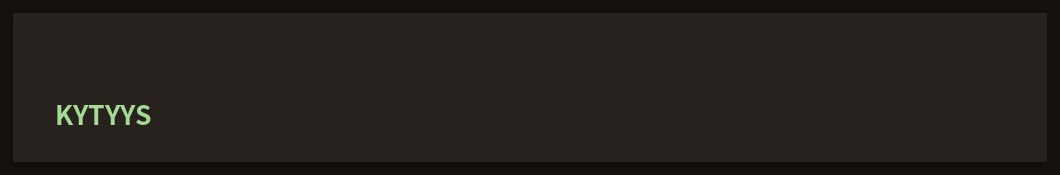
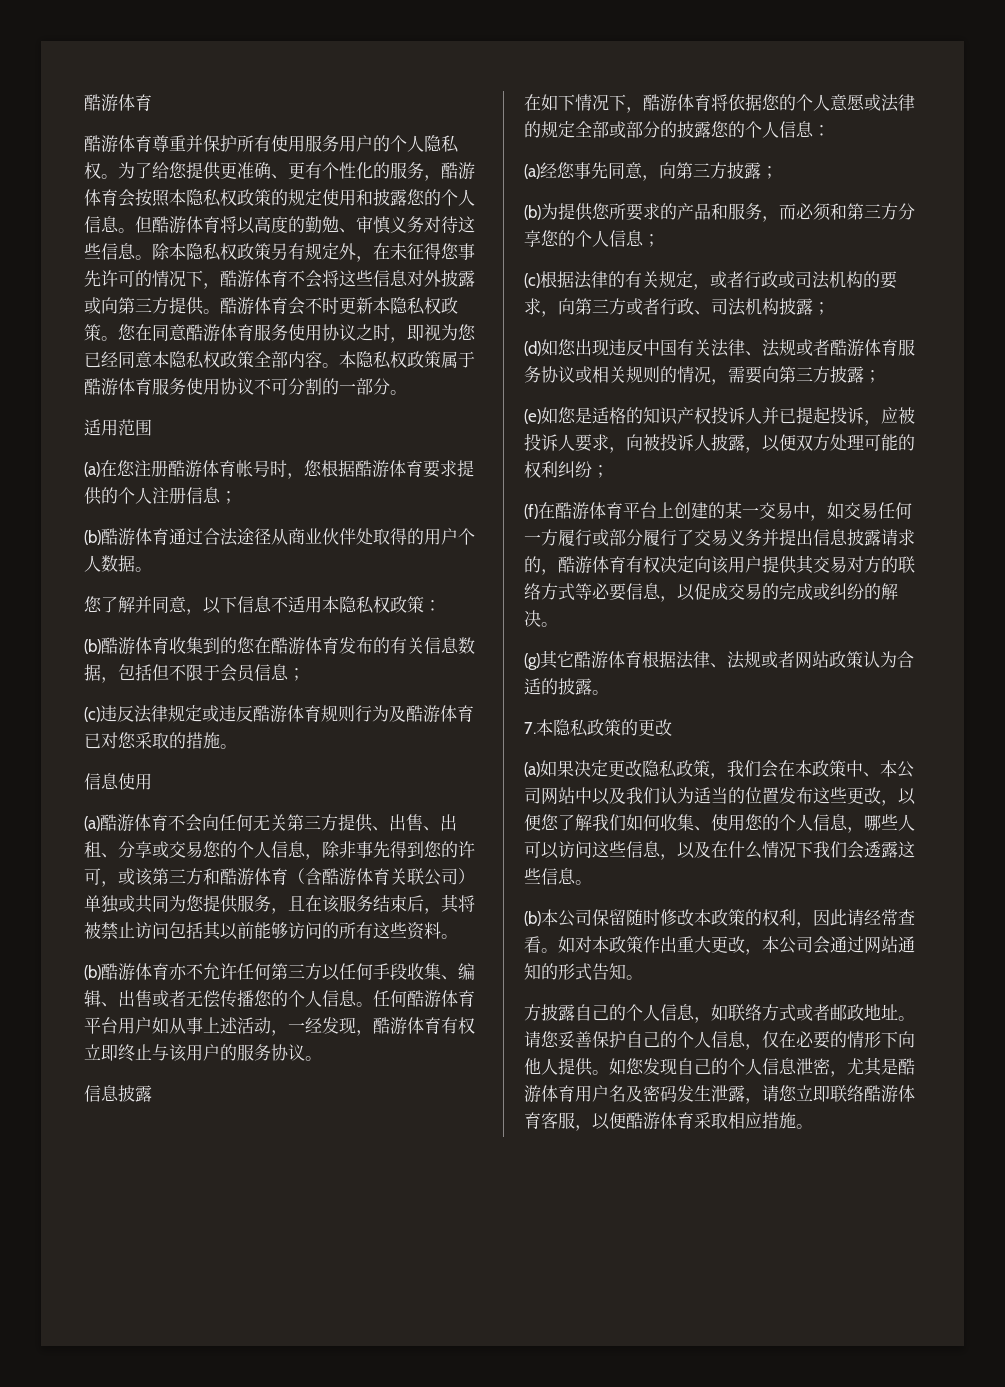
[55,105,152,125] KYTYYS -> [84,94,152,112] [84,135,459,153] [84,162,475,181] [84,189,475,207] [84,216,475,234] [84,243,475,262] [84,270,475,289] [84,297,458,315] [84,324,476,343] [84,351,475,369] [84,378,407,396] [84,419,152,436] [84,460,474,479] [84,487,237,505] [84,528,475,546] [84,555,152,572] [84,596,441,615] [84,637,475,655] [84,664,305,683] [84,705,474,723] [84,732,237,749] [84,773,152,790] [84,814,457,832] [84,841,475,860] [84,868,475,887] [84,894,475,914] [84,921,458,940] [84,963,475,981] [84,990,475,1008] [84,1017,475,1036] [84,1044,322,1062] [84,1085,152,1102] [524,94,915,113] [524,121,830,138] [524,162,778,181] [524,203,915,222] [524,230,660,247] [524,271,897,290] [524,298,830,317] [524,339,915,357] [524,366,881,385] [524,406,915,426] [524,433,915,453] [524,461,609,478] [524,502,912,521] [524,529,915,546] [524,555,915,575] [524,583,898,602] [524,610,558,627] [524,650,914,670] [524,678,609,695] [524,719,672,737] [524,760,914,779] [524,787,916,806] [524,814,915,833] [524,841,915,860] [524,868,592,885] [524,909,915,928] [524,936,915,955] [524,963,643,981] [524,1004,915,1023] [524,1031,915,1050] [524,1057,915,1077] [524,1085,915,1104] [524,1112,813,1131] 酷游体育 // 酷游体育尊重并保护所有使用服务用户的个人隐私权。为了给您提供更准确、更有个性化的服务，酷游体育会按照本隐私权政策的规定使用和披露您的个人信息。但酷游体育将以高度的勤勉、审慎义务对待这些信息。除本隐私权政策另有规定外，在未征得您事先许可的情况下，酷游体育不会将这些信息对外披露或向第三方提供。酷游体育会不时更新本隐私权政策。您在同意酷游体育服务使用协议之时，即视为您已经同意本隐私权政策全部内容。本隐私权政策属于酷游体育服务使用协议不可分割的一部分。 // 适用范围 // (a)在您注册酷游体育帐号时，您根据酷游体育要求提供的个人注册信息； // (b)酷游体育通过合法途径从商业伙伴处取得的用户个人数据。 // 您了解并同意，以下信息不适用本隐私权政策： // (b)酷游体育收集到的您在酷游体育发布的有关信息数据，包括但不限于会员信息； // (c)违反法律规定或违反酷游体育规则行为及酷游体育已对您采取的措施。 // 信息使用 // (a)酷游体育不会向任何无关第三方提供、出售、出租、分享或交易您的个人信息，除非事先得到您的许可，或该第三方和酷游体育（含酷游体育关联公司）单独或共同为您提供服务，且在该服务结束后，其将被禁止访问包括其以前能够访问的所有这些资料。 // (b)酷游体育亦不允许任何第三方以任何手段收集、编辑、出售或者无偿传播您的个人信息。任何酷游体育平台用户如从事上述活动，一经发现，酷游体育有权立即终止与该用户的服务协议。 // 信息披露 // 在如下情况下，酷游体育将依据您的个人意愿或法律的规定全部或部分的披露您的个人信息： // (a)经您事先同意，向第三方披露； // (b)为提供您所要求的产品和服务，而必须和第三方分享您的个人信息； // (c)根据法律的有关规定，或者行政或司法机构的要求，向第三方或者行政、司法机构披露； // (d)如您出现违反中国有关法律、法规或者酷游体育服务协议或相关规则的情况，需要向第三方披露； // (e)如您是适格的知识产权投诉人并已提起投诉，应被投诉人要求，向被投诉人披露，以便双方处理可能的权利纠纷； // (f)在酷游体育平台上创建的某一交易中，如交易任何一方履行或部分履行了交易义务并提出信息披露请求的，酷游体育有权决定向该用户提供其交易对方的联络方式等必要信息，以促成交易的完成或纠纷的解决。 // (g)其它酷游体育根据法律、法规或者网站政策认为合适的披露。 // 7.本隐私政策的更改 // (a)如果决定更改隐私政策，我们会在本政策中、本公司网站中以及我们认为适当的位置发布这些更改，以便您了解我们如何收集、使用您的个人信息，哪些人可以访问这些信息，以及在什么情况下我们会透露这些信息。 // (b)本公司保留随时修改本政策的权利，因此请经常查看。如对本政策作出重大更改，本公司会通过网站通知的形式告知。 // 方披露自己的个人信息，如联络方式或者邮政地址。请您妥善保护自己的个人信息，仅在必要的情形下向他人提供。如您发现自己的个人信息泄密，尤其是酷游体育用户名及密码发生泄露，请您立即联络酷游体育客服，以便酷游体育采取相应措施。

